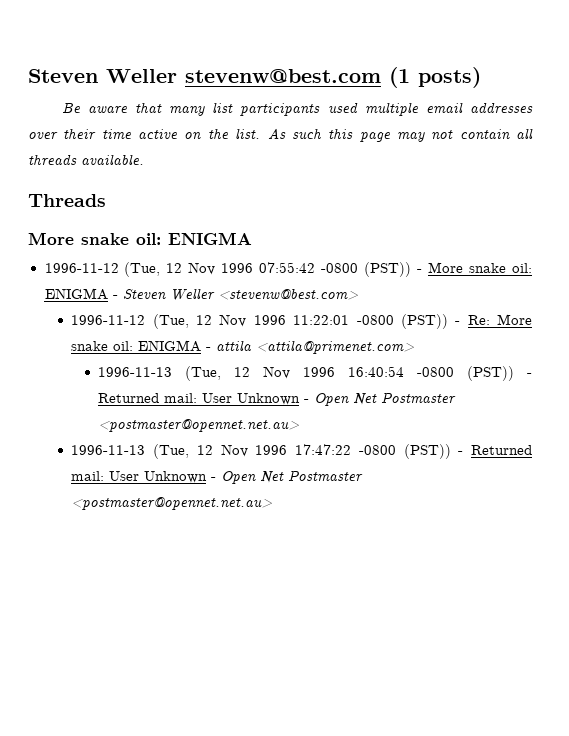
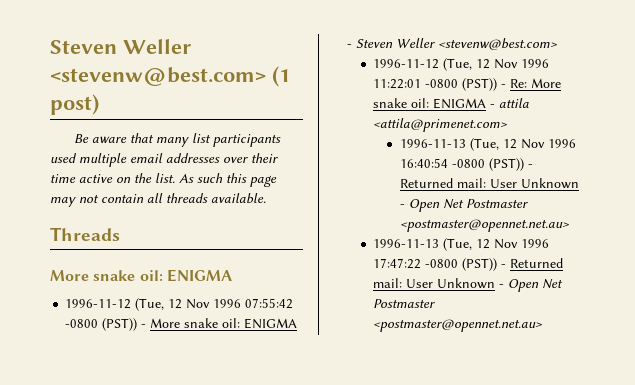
[28,67,481,88] Steven Weller stevenw@best.com (1 posts) -> [50,39,191,54] [50,66,290,87] [50,94,99,115] Steven Weller <stevenw@best.com> (1 post)

